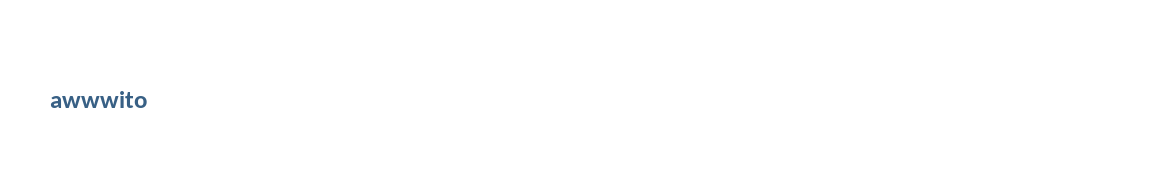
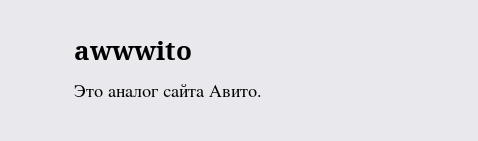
(147, 99) none -> [74,84,262,97] // Это аналог сайта Авито.

